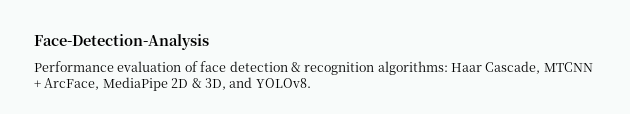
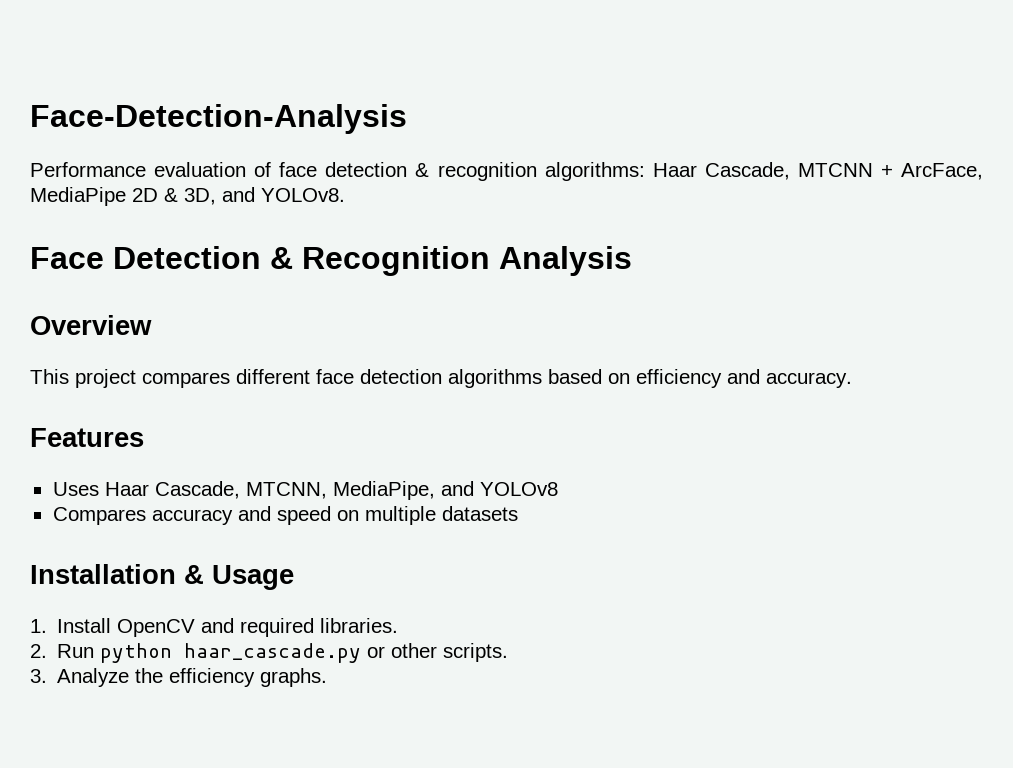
(311, 83) none -> [30,246,632,276] [30,315,152,335] [30,369,852,388] [30,428,144,447] [52,481,558,500] [52,506,518,525] [30,564,294,590] [30,618,399,637] [30,643,509,663] [30,668,328,687] // Face Detection & Recognition Analysis // Overview // This project compares different face detection algorithms based on efficiency and accuracy. // Features // Uses Haar Cascade, MTCNN, MediaPipe, and YOLOv8 // Compares accuracy and speed on multiple datasets // Installation & Usage // 1. Install OpenCV and required libraries. // 2. Run python haar_cascade.py or other scripts. // 3. Analyze the efficiency graphs.

